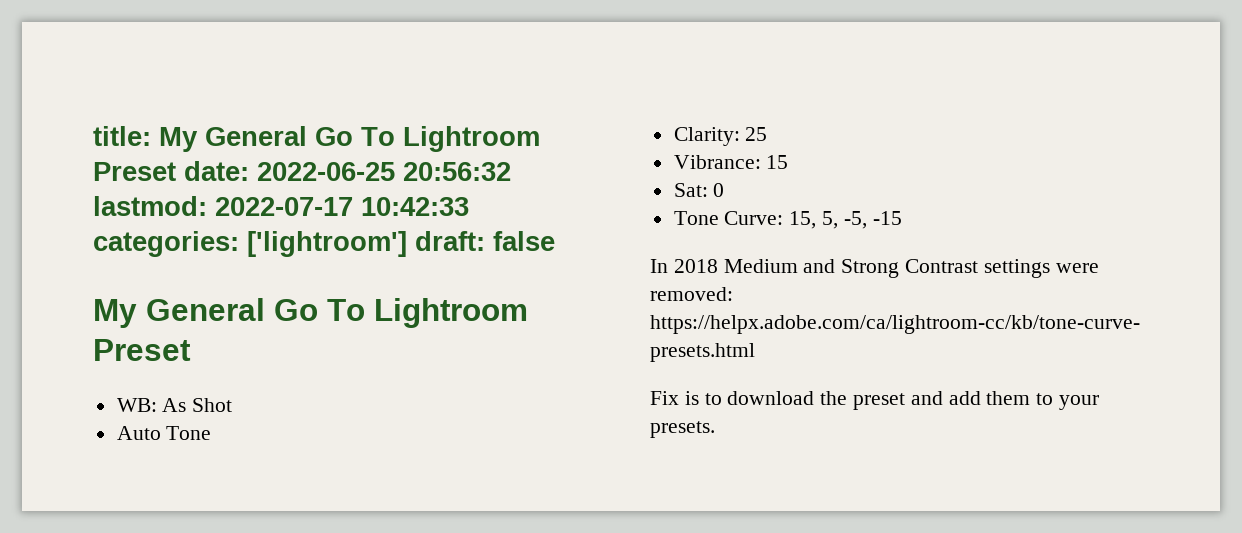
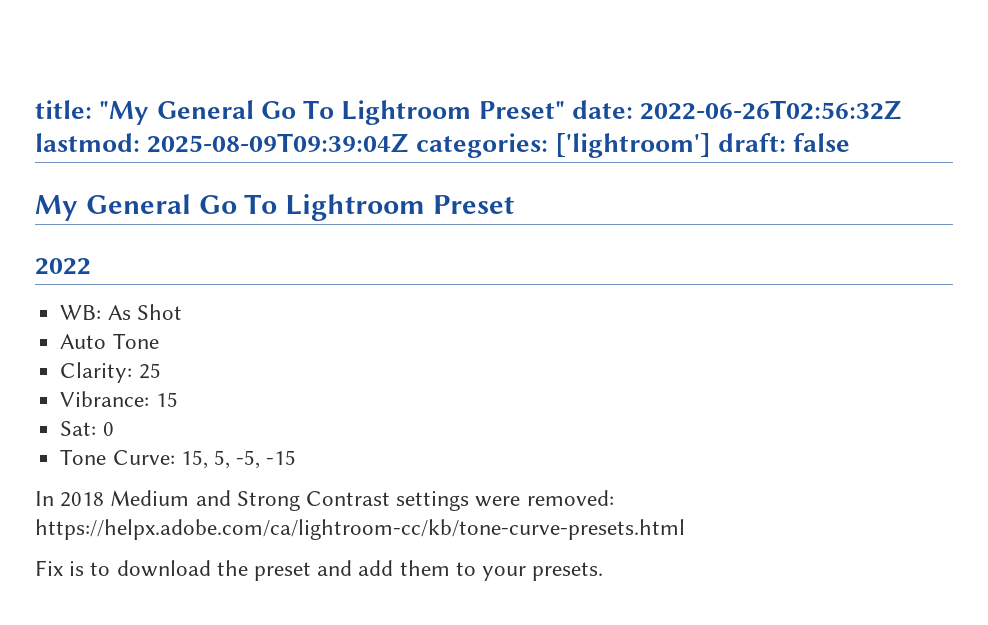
[159,126,540,152] [93,161,511,181] [93,196,469,216] My General Go To Lightroom Preset date: 2022-06-25 20:56:32 lastmod: 2022-07-17 10:42:33 -> [99,100,902,125] [35,133,409,153] "My General Go To Lightroom Preset" date: 2022-06-26T02:56:32Z lastmod: 2025-08-09T09:39:04Z
(191, 350) none -> [35,258,91,275] // 2022

